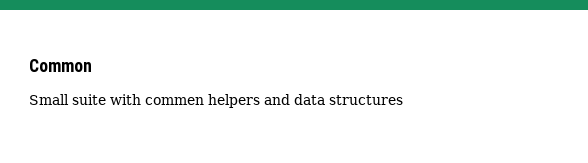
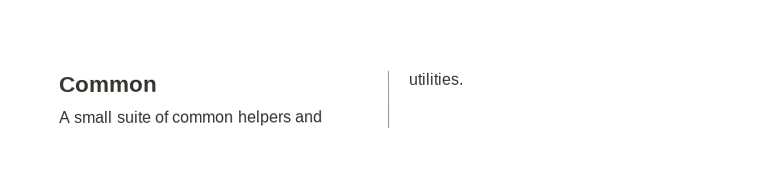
[29,94,403,108] Small suite with commen helpers and data structures -> [59,110,323,126] [408,72,463,85] A small suite of common helpers and utilities.

